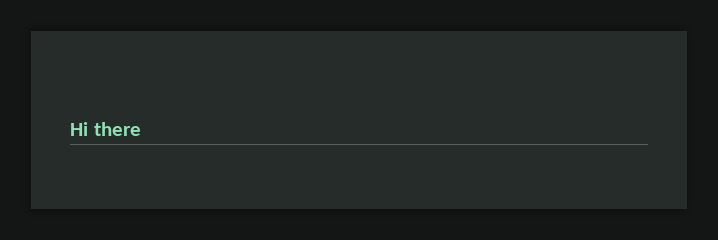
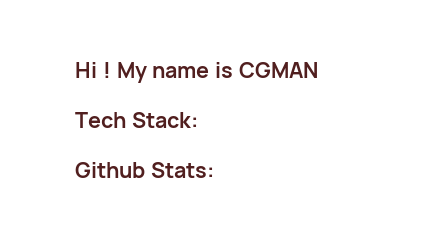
[93,122,141,136] there -> [102,62,319,83] [75,112,198,128] [75,162,214,178] ! My name is CGMAN // Tech Stack: // Github Stats:

